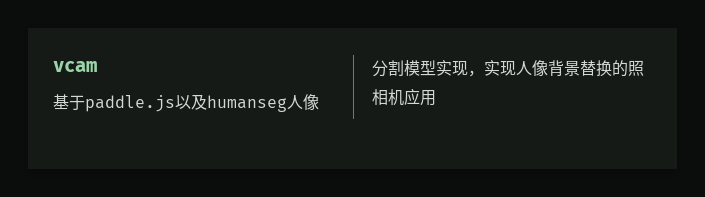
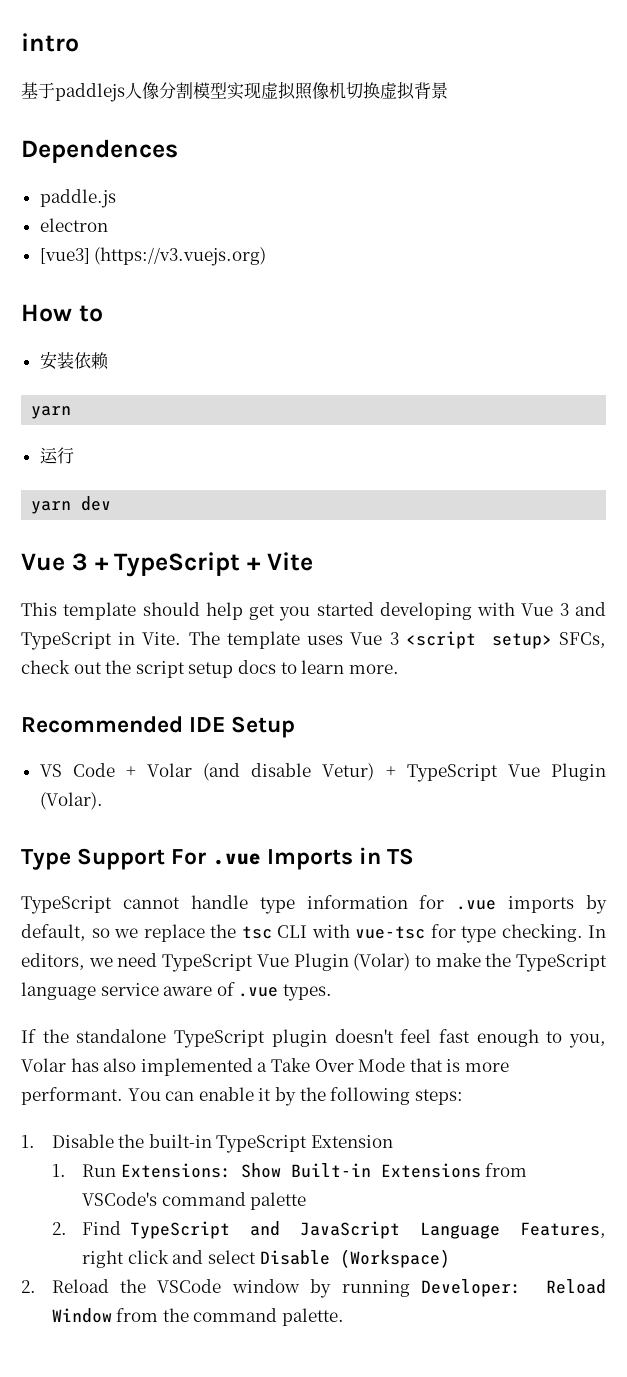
[53,61,97,72] vcam -> [21,33,79,52] intro
[85,94,287,112] paddle.js以及humanseg -> [55,83,125,102] paddlejs
[468,60,644,77] [372,88,436,106] ，实现人像背景替换的照相机应用 -> [261,81,448,100] [21,139,178,163] [39,189,116,208] [39,218,108,232] [39,247,267,266] [21,304,103,322] [39,352,109,370] [31,406,72,419] [39,447,74,464] [31,496,112,514] [21,552,313,577] [21,602,606,621] [21,631,606,650] [21,660,399,678] [21,716,296,738] [39,763,606,782] [39,792,103,810] [21,847,415,870] [21,895,607,914] [21,924,606,943] [21,953,607,972] [21,982,332,1001] [21,1029,606,1048] [21,1058,509,1076] [21,1087,463,1106] [21,1134,394,1153] [51,1163,528,1178] [82,1192,307,1210] [51,1221,606,1239] [82,1249,450,1268] [21,1279,606,1298] [51,1308,345,1326] 虚拟照像机切换虚拟背景 // Dependences // paddle.js // electron // [vue3] (https://v3.vuejs.org) // How to // 安装依赖 // yarn // 运行 // yarn dev // Vue 3 + TypeScript + Vite // This template should help get you started developing with Vue 3 and TypeScript in Vite. The template uses Vue 3 <script setup> SFCs, check out the script setup docs to learn more. // Recommended IDE Setup // VS Code + Volar (and disable Vetur) + TypeScript Vue Plugin (Volar). // Type Support For .vue Imports in TS // TypeScript cannot handle type information for .vue imports by default, so we replace the tsc CLI with vue-tsc for type checking. In editors, we need TypeScript Vue Plugin (Volar) to make the TypeScript language service aware of .vue types. // If the standalone TypeScript plugin doesn't feel fast enough to you, Volar has also implemented a Take Over Mode that is more performant. You can enable it by the following steps: // 1. Disable the built-in TypeScript Extension // 1. Run Extensions: Show Built-in Extensions from VSCode's command palette // 2. Find TypeScript and JavaScript Language Features, right click and select Disable (Workspace) // 2. Reload the VSCode window by running Developer: Reload Window from the command palette.

